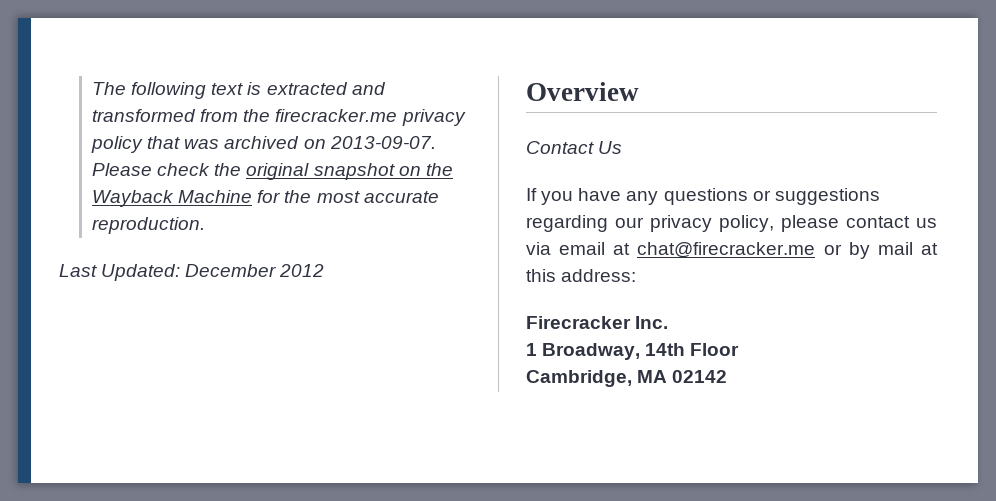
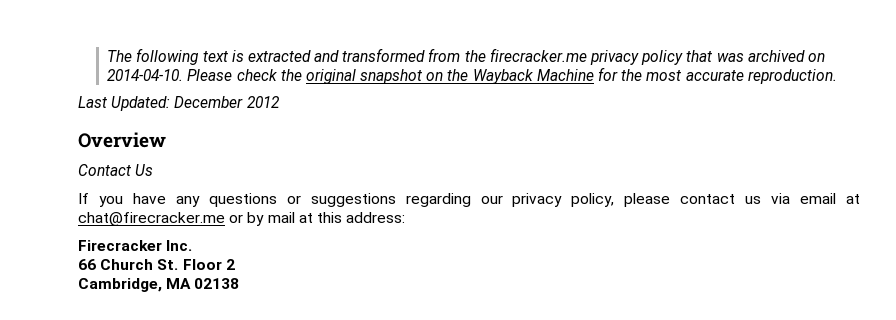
[329,136,436,149] 2013-09-07. -> [107,69,184,81] 2014-04-10.
[526,343,686,360] 1 Broadway, 14th -> [78,259,179,270] 66 Church St.
(740, 349) none -> [225,259,235,270] 2
[672,370,728,383] 02142 -> [194,278,240,289] 02138

